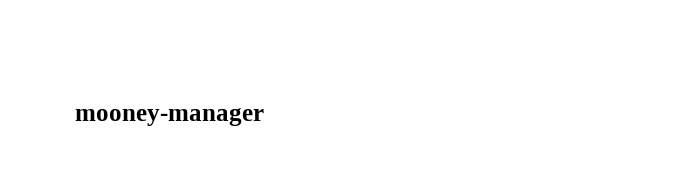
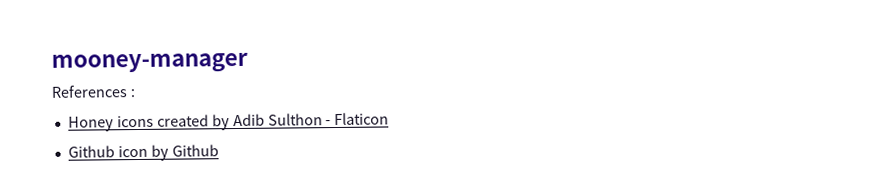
(264, 116) none -> [51,85,135,98] [67,112,390,132] [67,144,219,161] // References : // Honey icons created by Adib Sulthon - Flaticon // Github icon by Github

